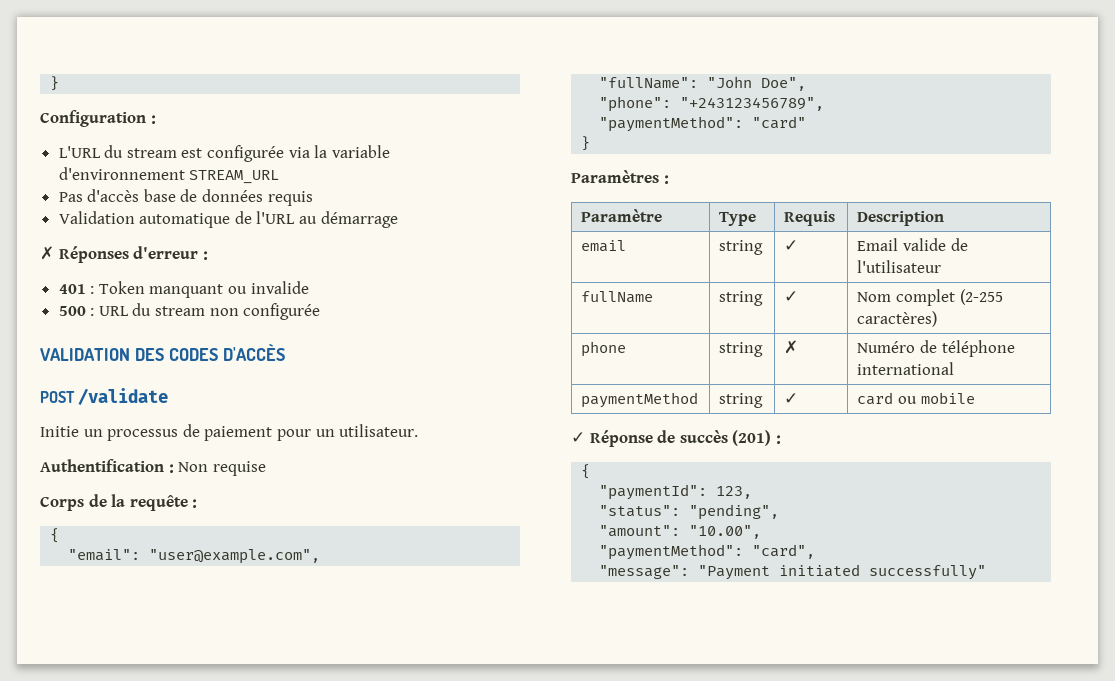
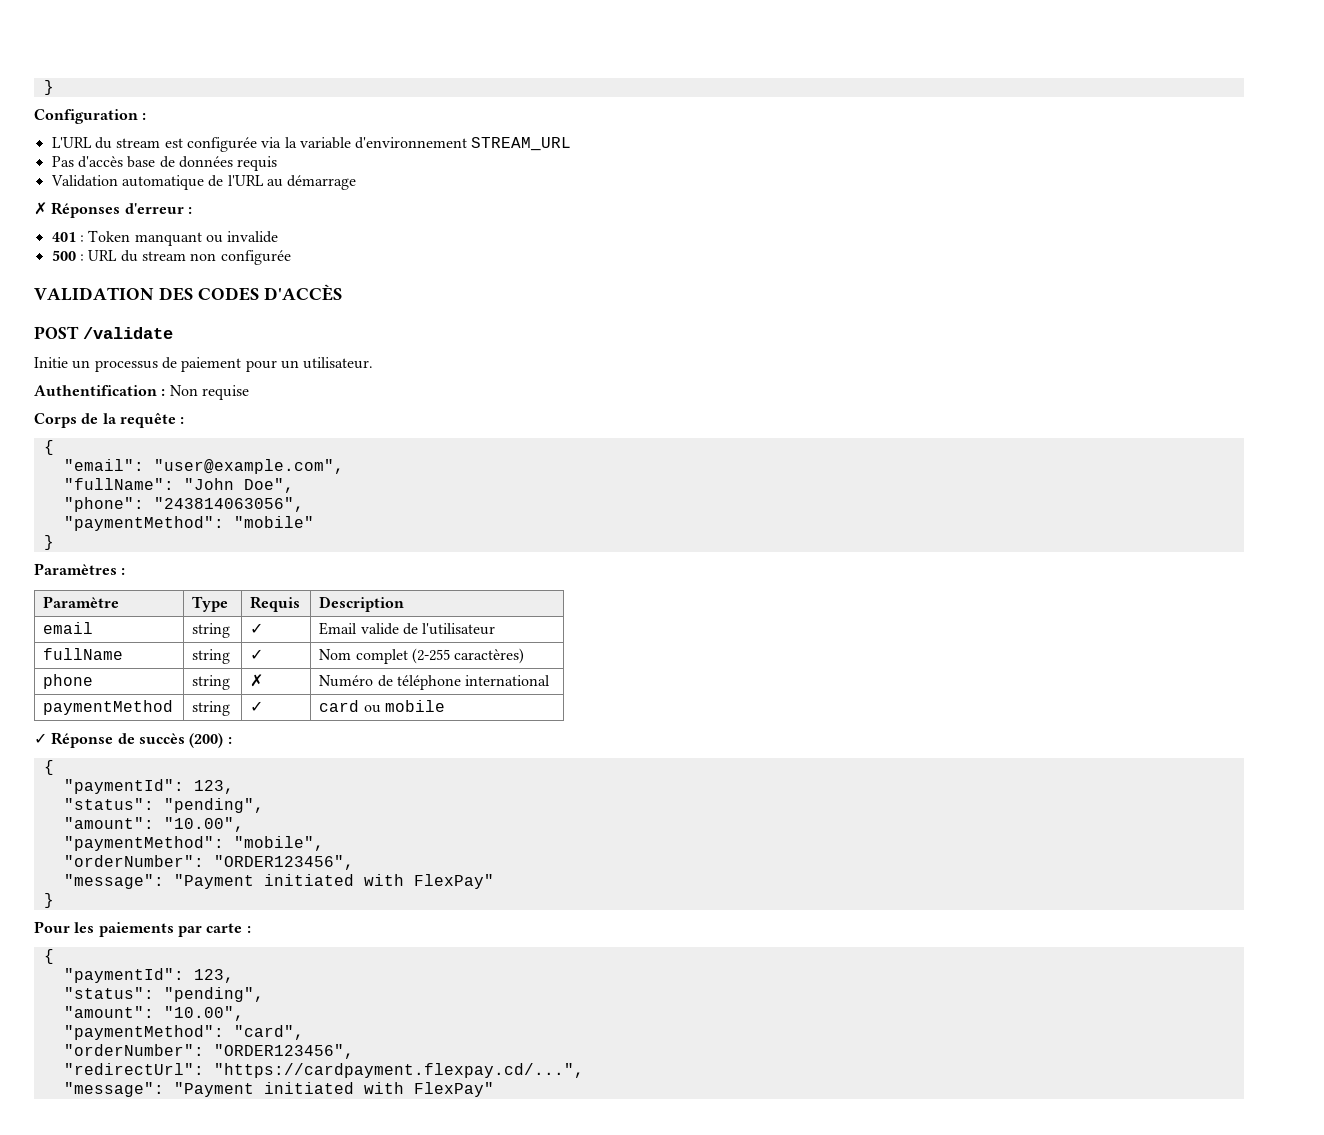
[680,97,825,111] [599,116,807,132] "+243123456789", // "paymentMethod": "card" -> [153,497,304,512] [63,516,314,531] "243814063056", // "paymentMethod": "mobile"
[732,430,772,446] (201) -> [189,733,232,748] [43,760,54,775] [63,779,234,794] [63,798,264,813] [63,817,244,832] [63,836,324,851] [63,855,354,870] [63,874,494,889] [43,893,54,908] [34,921,243,937] (200) : // { // "paymentId": 123, // "status": "pending", // "amount": "10.00", // "paymentMethod": "mobile", // "orderNumber": "ORDER123456", // "message": "Payment initiated with FlexPay" // } // Pour les paiements par carte
[599,564,987,580] // "message": "Payment initiated successfully" -> [63,1044,354,1059] [63,1063,584,1078] [63,1082,494,1097] // "orderNumber": "ORDER123456", // "redirectUrl": "https://cardpayment.flexpay.cd/...", // "message": "Payment initiated with FlexPay"

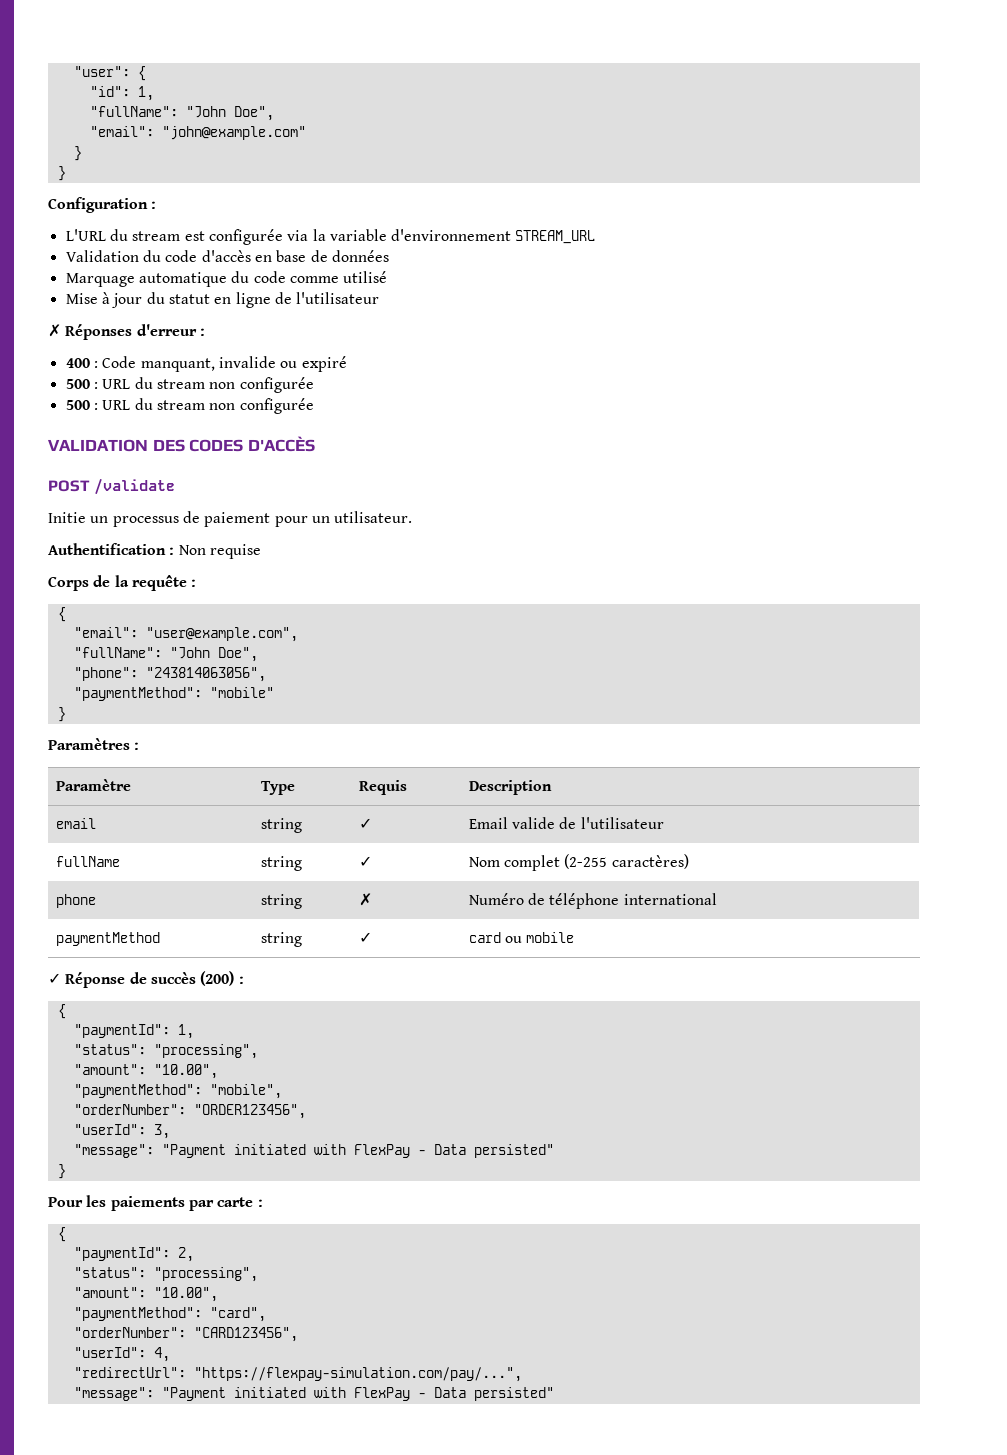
(43, 87) none -> [73,66,146,81] [89,86,154,101] [89,106,274,121] [89,126,306,140] [73,146,82,161] "user": { // "id": 1, // "fullName": "John Doe", // "email": "john@example.com" // } //
[51,156,278,171] [50,175,357,190] [34,202,192,218] [51,230,279,246] Pas d'accès base de données requis // Validation automatique de l'URL au démarrage // ✗ Réponses d'erreur : // 401 : Token manquant ou invalide -> [65,250,389,262] [65,271,388,287] [65,292,380,308] [48,324,205,340] [65,356,347,372] [65,377,314,393] Validation du code d'accès en base de données // Marquage automatique du code comme utilisé // Mise à jour du statut en ligne de l'utilisateur // ✗ Réponses d'erreur : // 400 : Code manquant, invalide ou expiré // 500 : URL du stream non configurée
[193,780,234,794] [63,798,264,813] 123, // "status": "pending", -> [177,1024,194,1039] [73,1044,258,1059] 1, // "status": "processing",
[63,874,494,889] // "message": "Payment initiated with FlexPay" -> [73,1124,170,1139] [73,1144,554,1158] // "userId": 3, // "message": "Payment initiated with FlexPay - Data persisted"
[193,969,234,983] [63,987,264,1002] 123, // "status": "pending", -> [177,1247,194,1262] [73,1267,258,1282] 2, // "status": "processing",
[213,1044,354,1059] "ORDER123456", -> [193,1327,298,1342] [73,1347,170,1362] "CARD123456", // "userId": 4,
[213,1063,584,1078] [63,1082,494,1097] "https://cardpayment.flexpay.cd/...", // "message": "Payment initiated with FlexPay" -> [193,1367,522,1382] [73,1387,554,1401] "https://flexpay-simulation.com/pay/...", // "message": "Payment initiated with FlexPay - Data persisted"

